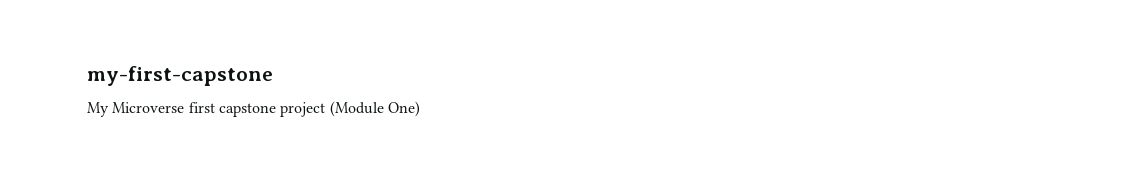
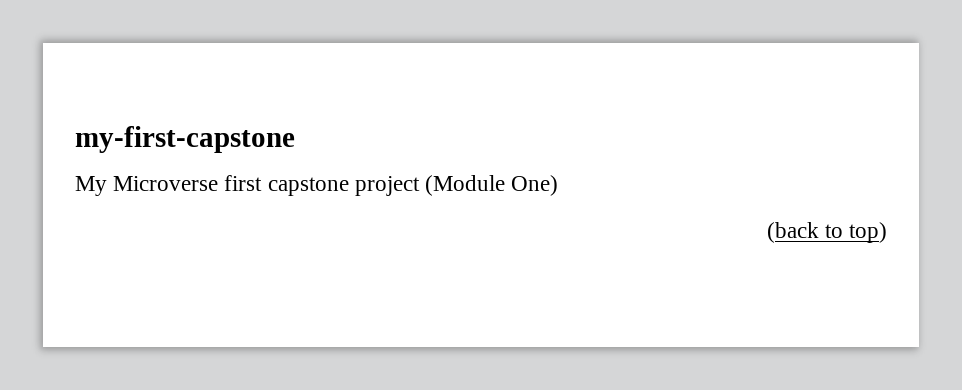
(420, 109) none -> [766,222,888,243] // (back to top)

